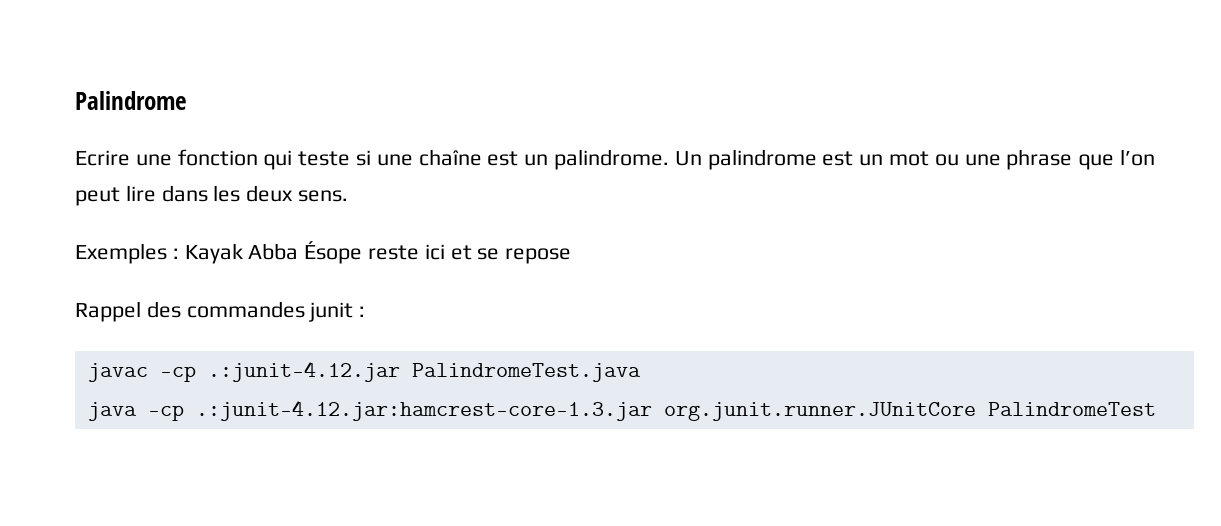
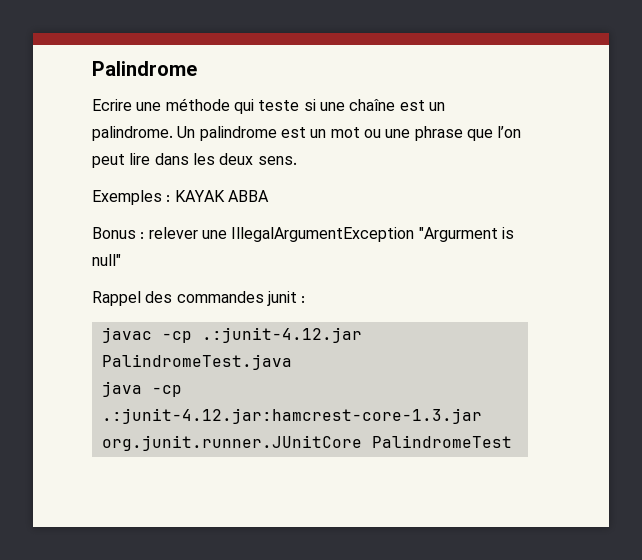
[177,149,258,166] fonction -> [165,98,230,111] méthode
[184,241,572,264] Kayak Abba Ésope reste ici et se repose -> [174,190,269,202] [92,227,514,242] [92,254,121,266] KAYAK ABBA // Bonus : relever une IllegalArgumentException "Argurment is null"

